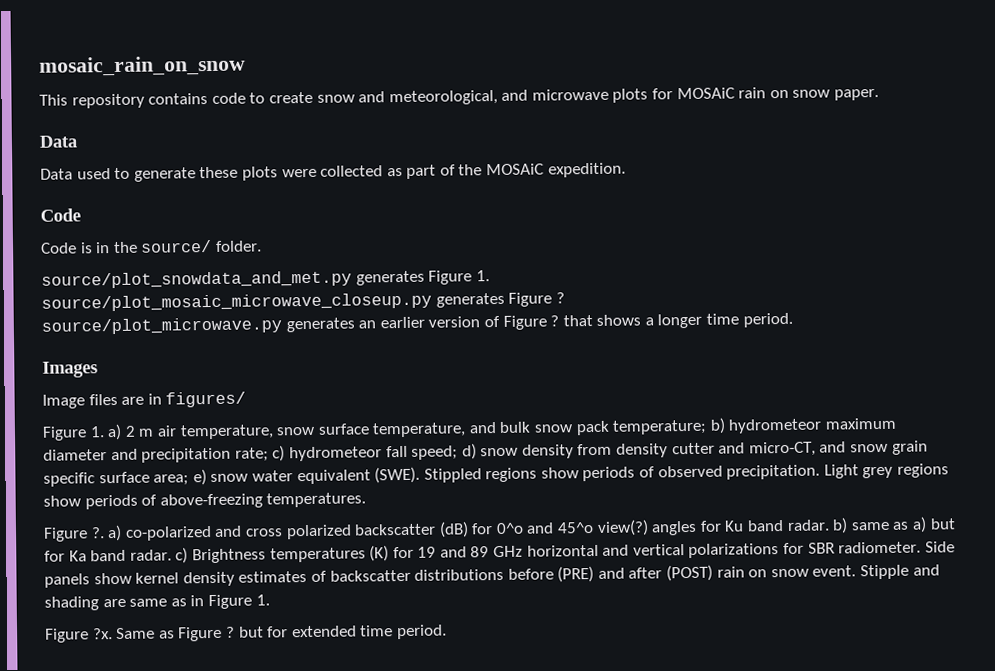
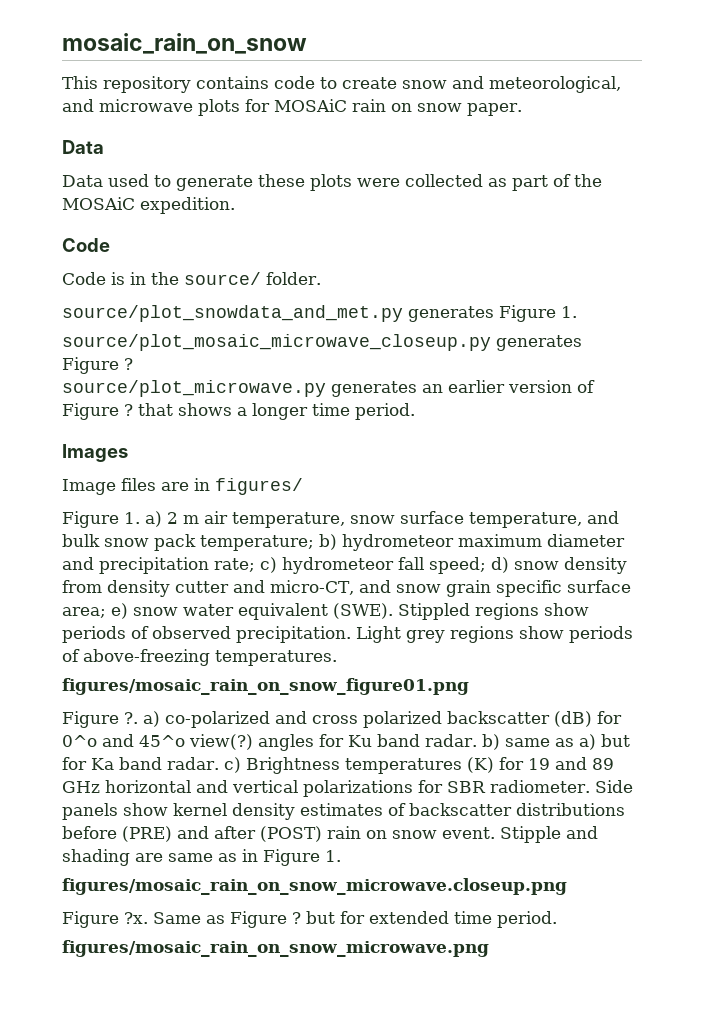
(367, 500) none -> [62,678,469,695] // figures/mosaic_rain_on_snow_figure01.png
(270, 600) none -> [62,878,567,895] // figures/mosaic_rain_on_snow_microwave.closeup.png
(447, 632) none -> [62,940,489,957] // figures/mosaic_rain_on_snow_microwave.png

